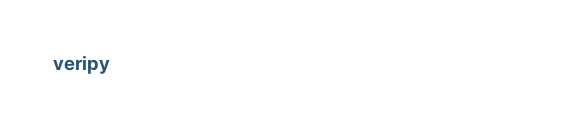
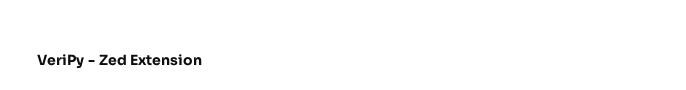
[53,55,110,74] veripy -> [37,54,203,69] VeriPy - Zed Extension

